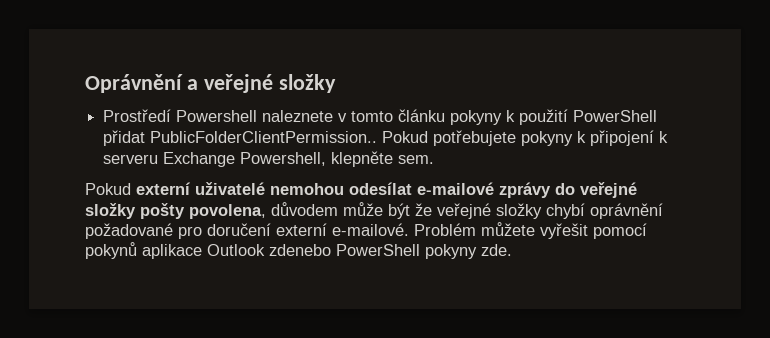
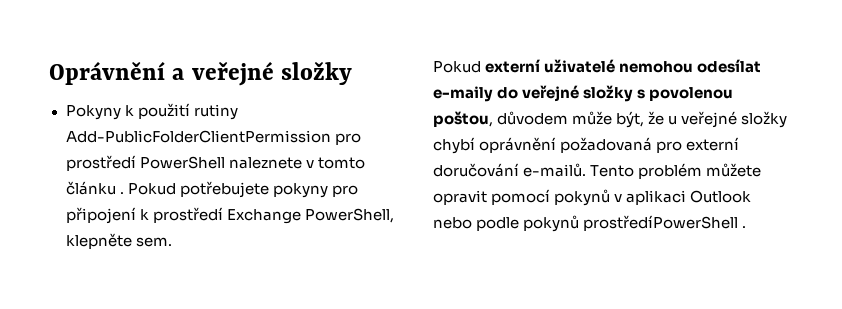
[103,109,658,125] [103,130,378,146] Prostředí Powershell naleznete v tomto článku pokyny k použití PowerShell přidat PublicFolderClientPermission.. -> [65,103,238,120] [65,130,361,145] [65,155,365,171] [65,181,124,195] Pokyny k použití rutiny Add-PublicFolderClientPermission pro prostředí PowerShell naleznete v tomto článku .
[577,131,587,143] k -> [331,185,358,197] pro
[103,152,327,167] serveru Exchange Powershell, -> [152,207,394,224] prostředí Exchange PowerShell,
[417,182,551,198] e-mailové zprávy -> [433,86,493,102] e-maily
[140,202,663,219] [85,222,647,239] [85,242,512,259] pošty povolena, důvodem může být že veřejné složky chybí oprávnění požadované pro doručení externí e-mailové. Problém můžete vyřešit pomocí pokynů aplikace Outlook zdenebo PowerShell pokyny zde. -> [637,87,734,101] [433,111,788,128] [433,137,740,154] [433,163,762,179] [433,189,752,206] [433,215,747,232] s povolenou poštou, důvodem může být, že u veřejné složky chybí oprávnění požadovaná pro externí doručování e-mailů. Tento problém můžete opravit pomocí pokynů v aplikaci Outlook nebo podle pokynů prostředíPowerShell .

